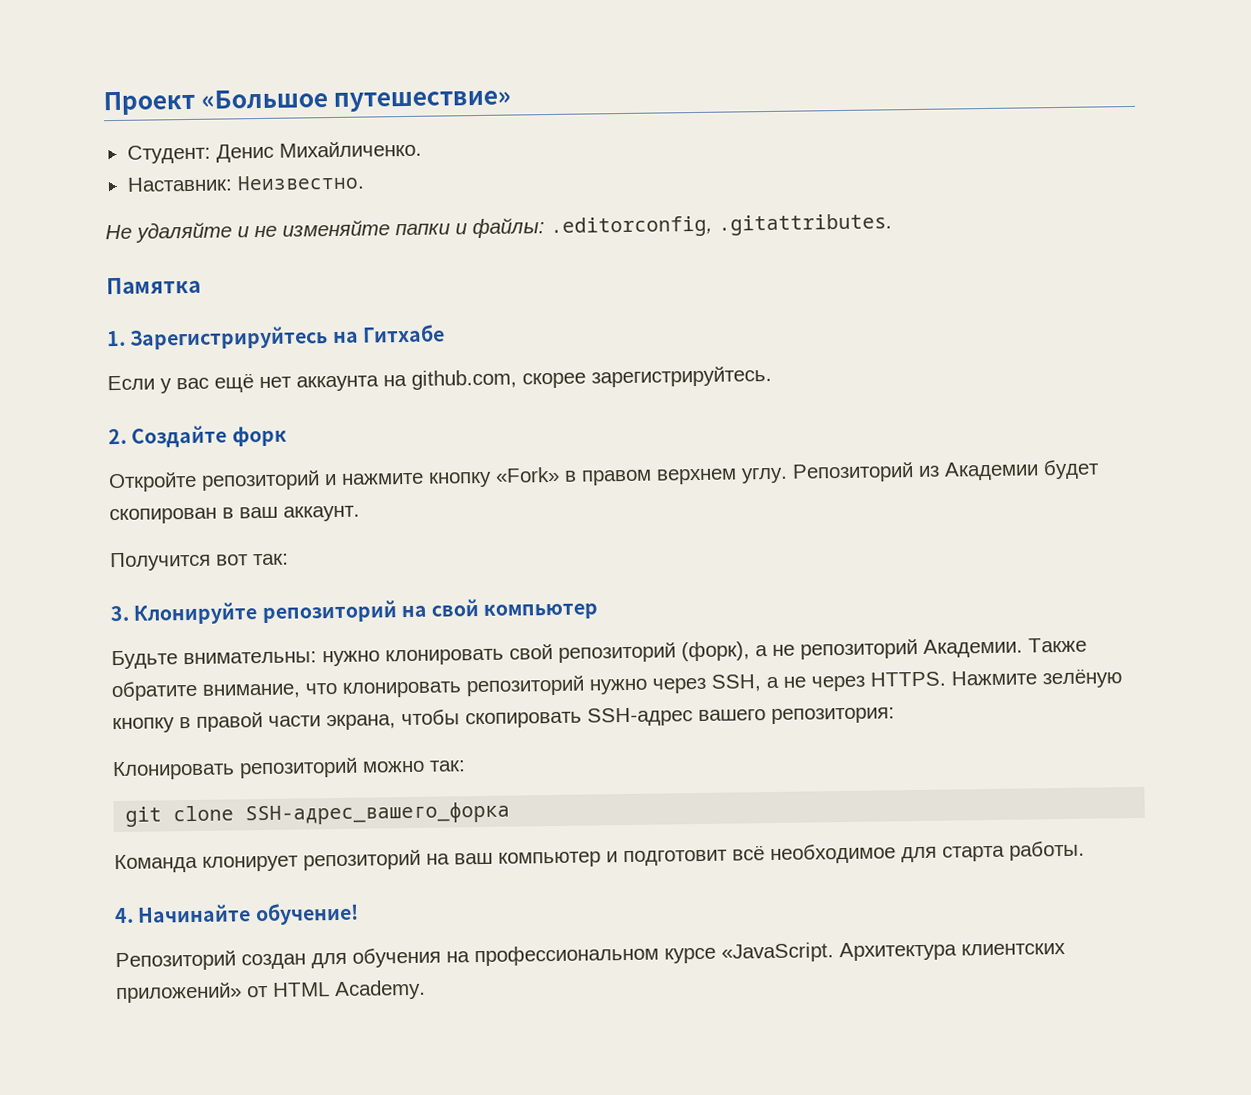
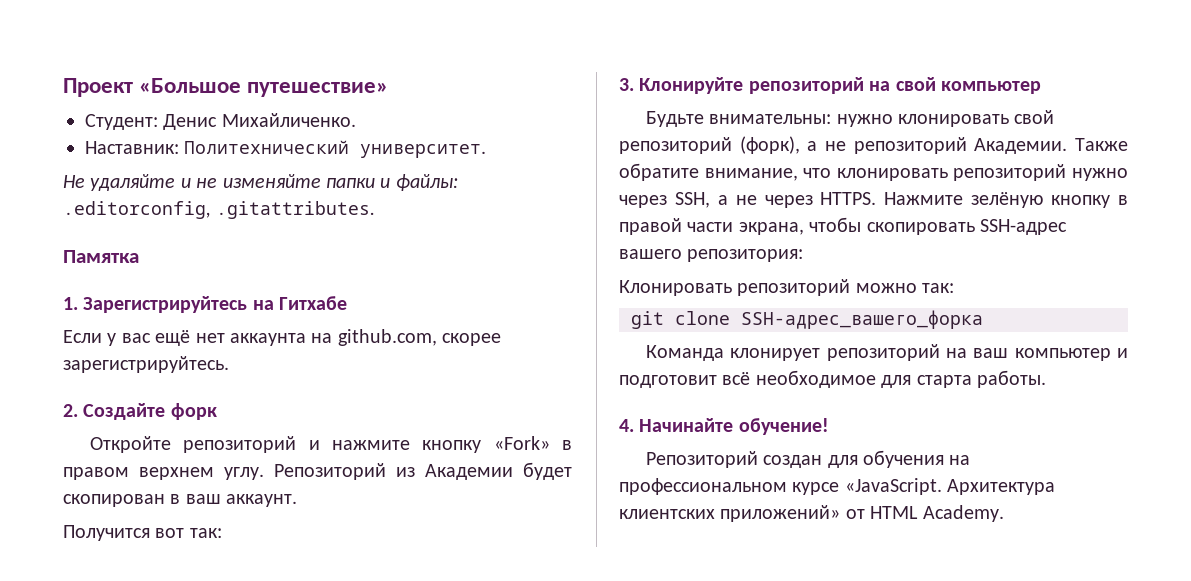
[236,174,365,191] Неизвестно. -> [184,140,487,158] Политехнический университет.

